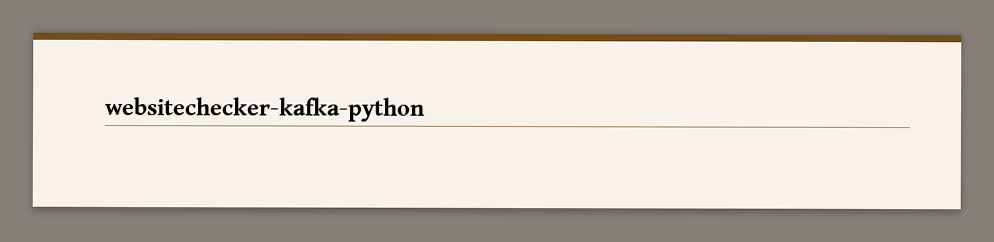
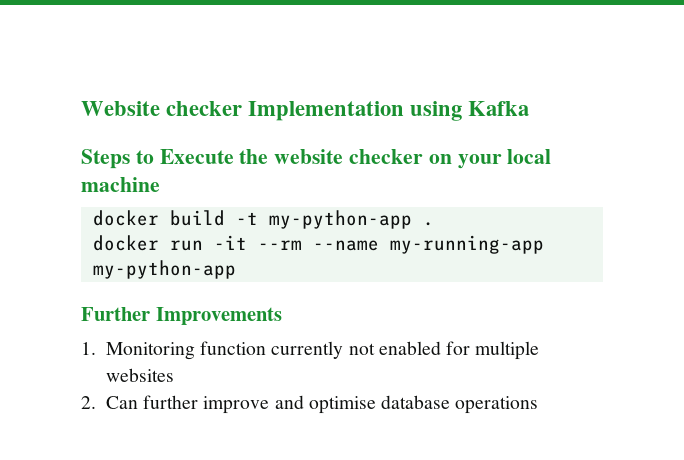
[104,96,425,122] websitechecker-kafka-python -> [81,101,530,121] [81,149,552,169] [81,177,160,192] [92,210,434,229] [92,235,544,254] [92,260,236,279] [81,307,282,325] [81,341,540,360] [105,368,174,382] [81,395,539,414] Website checker Implementation using Kafka // Steps to Execute the website checker on your local machine // docker build -t my-python-app . // docker run -it --rm --name my-running-app my-python-app // Further Improvements // 1. Monitoring function currently not enabled for multiple websites // 2. Can further improve and optimise database operations

